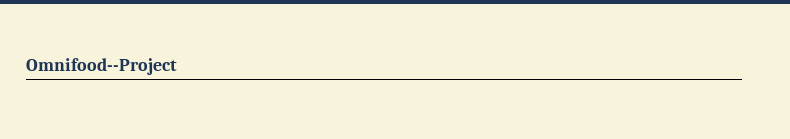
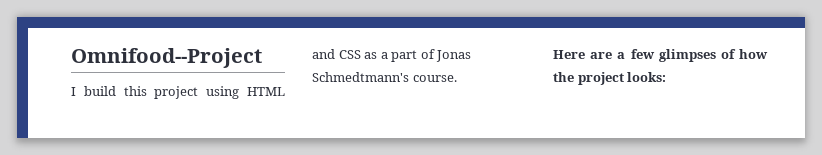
(177, 66) none -> [71,86,285,99] [312,49,472,62] [312,72,457,82] [553,49,768,62] [553,72,667,85] // I build this project using HTML and CSS as a part of Jonas Schmedtmann's course. // Here are a few glimpses of how the project looks:

